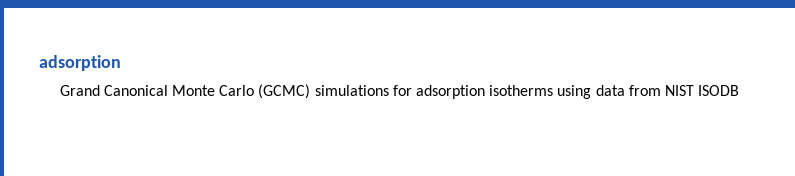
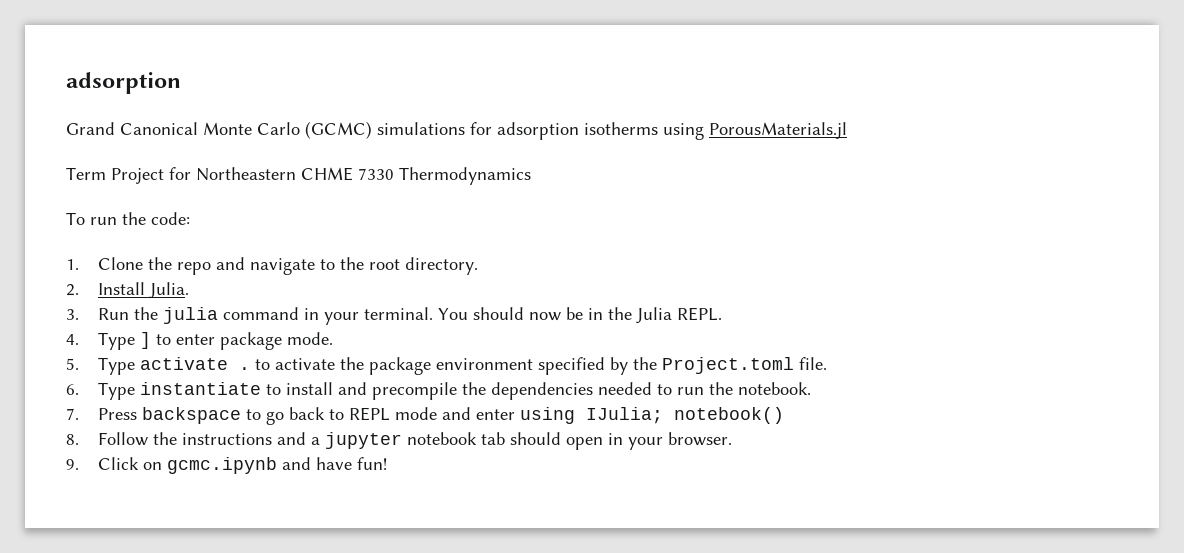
[595,85,740,96] data from NIST ISODB -> [709,122,847,139] [66,167,531,185] [66,212,190,225] [66,257,478,275] [66,282,189,299] [66,307,722,325] [66,332,333,350] [66,357,827,375] [66,382,811,400] [66,407,784,425] [66,432,732,450] [66,457,387,474] PorousMaterials.jl // Term Project for Northeastern CHME 7330 Thermodynamics // To run the code: // 1. Clone the repo and navigate to the root directory. // 2. Install Julia. // 3. Run the julia command in your terminal. You should now be in the Julia REPL. // 4. Type ] to enter package mode. // 5. Type activate . to activate the package environment specified by the Project.toml file. // 6. Type instantiate to install and precompile the dependencies needed to run the notebook. // 7. Press backspace to go back to REPL mode and enter using IJulia; notebook() // 8. Follow the instructions and a jupyter notebook tab should open in your browser. // 9. Click on gcmc.ipynb and have fun!

